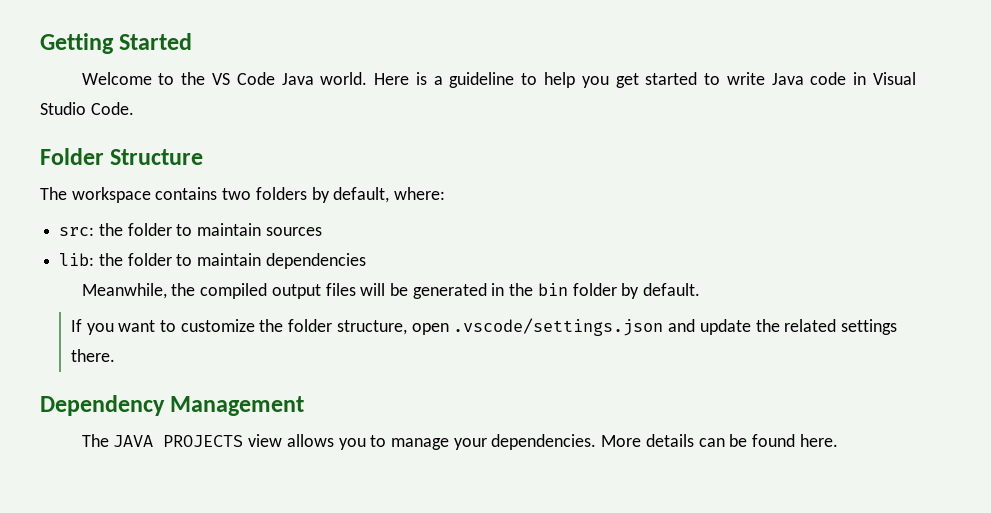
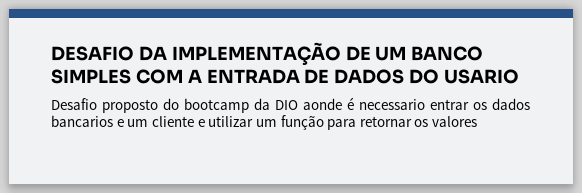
[40,33,193,54] [81,72,916,88] [40,102,134,115] [40,148,204,165] [40,187,446,203] [59,223,322,236] [59,253,366,269] [81,283,701,299] [70,318,897,336] [70,349,115,362] [40,395,305,416] [81,434,838,450] Getting Started // Welcome to the VS Code Java world. Here is a guideline to help you get started to write Java code in Visual Studio Code. // Folder Structure // The workspace contains two folders by default, where: // src: the folder to maintain sources // lib: the folder to maintain dependencies // Meanwhile, the compiled output files will be generated in the bin folder by default. // If you want to customize the folder structure, open .vscode/settings.json and update the related settings there. // Dependency Management // The JAVA PROJECTS view allows you to manage your dependencies. More details can be found here. -> [51,42,484,65] [51,69,520,84] [51,97,530,113] [51,115,478,130] DESAFIO DA IMPLEMENTAÇÃO DE UM BANCO SIMPLES COM A ENTRADA DE DADOS DO USARIO // Desafio proposto do bootcamp da DIO aonde é necessario entrar os dados bancarios e um cliente e utilizar um função para retornar os valores

